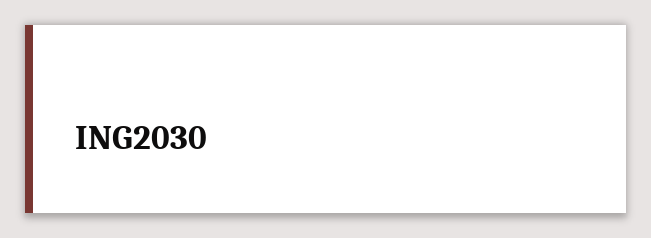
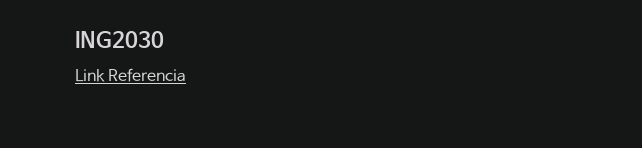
(207, 137) none -> [75,68,187,82] // Link Referencia

